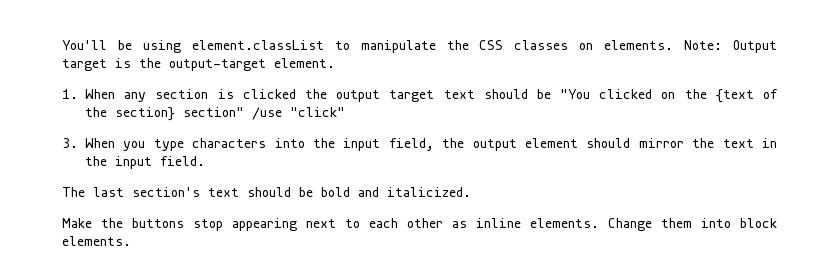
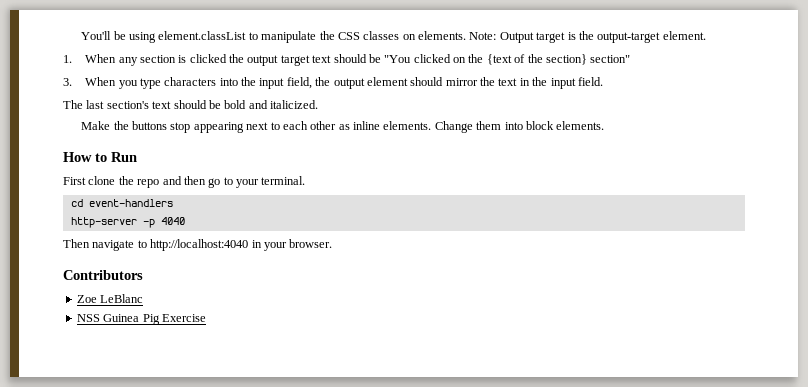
[252,107,345,120] /use "click" -> (631, 59) none
(131, 241) none -> [63,152,137,162] [63,176,306,188] [70,199,173,207] [70,217,185,228] [63,239,333,251] [63,270,143,280] [76,294,144,303] [76,314,206,325] // How to Run // First clone the repo and then go to your terminal. // cd event-handlers // http-server -p 4040 // Then navigate to http://localhost:4040 in your browser. // Contributors // Zoe LeBlanc // NSS Guinea Pig Exercise

